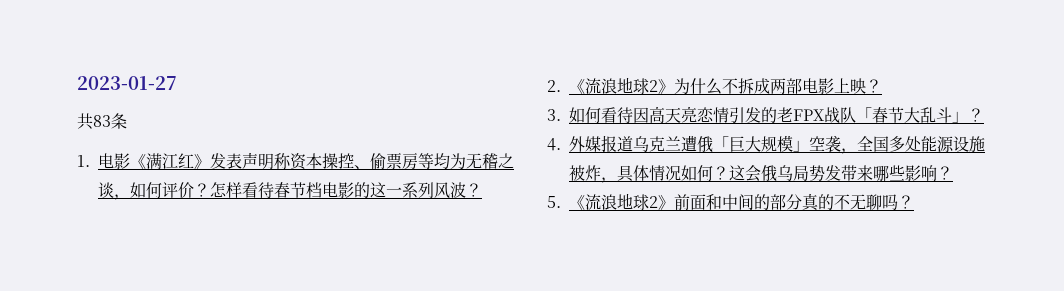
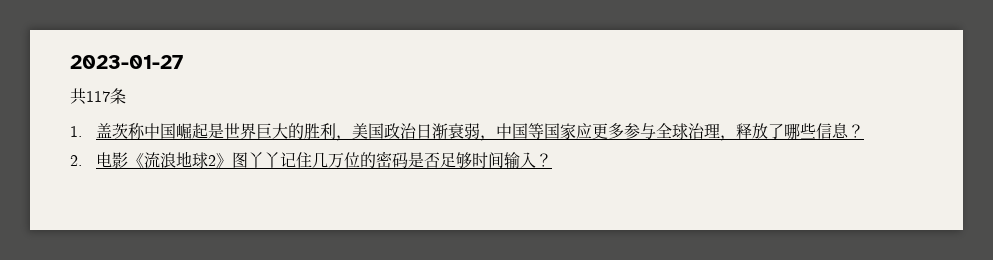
[93,115,111,127] 83 -> [86,91,110,102] 117
[98,152,514,170] [98,182,482,200] [547,77,882,95] [547,106,984,124] [547,135,985,154] [569,165,953,183] [547,193,898,211] 电影《满江红》发表声明称资本操控、偷票房等均为无稽之谈，如何评价？怎样看待春节档电影的这一系列风波？ // 2.《流浪地球2》为什么不拆成两部电影上映？ // 3.如何看待因高天亮恋情引发的老FPX战队「春节大乱斗」？ // 4.外媒报道乌克兰遭俄「巨大规模」空袭，全国多处能源设施被炸，具体情况如何？这会俄乌局势发带来哪些影响？ // 5.《流浪地球2》前面和中间的部分真的不无聊吗 -> [96,123,865,141] [70,151,537,169] 盖茨称中国崛起是世界巨大的胜利，美国政治日渐衰弱，中国等国家应更多参与全球治理，释放了哪些信息？ // 2.电影《流浪地球2》图丫丫记住几万位的密码是否足够时间输入

